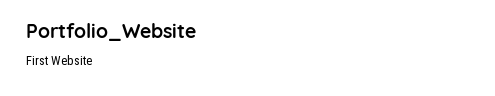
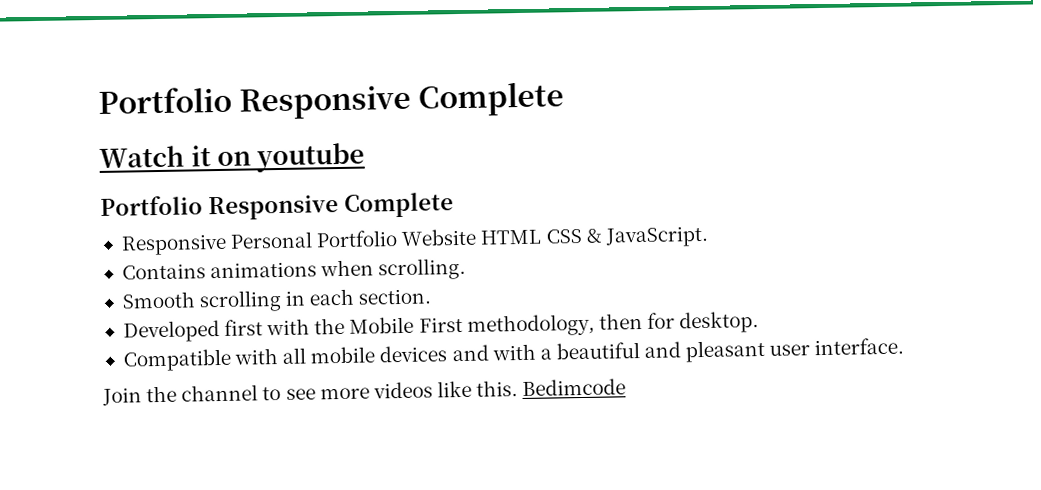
[26,23,196,41] [26,55,93,65] Portfolio_Website // First Website -> [98,81,564,120] [99,142,365,173] [100,192,454,221] [120,225,709,256] [121,257,467,281] [121,288,432,313] [122,311,760,343] [122,337,905,372] [102,378,627,406] Portfolio Responsive Complete // Watch it on youtube // Portfolio Responsive Complete // Responsive Personal Portfolio Website HTML CSS & JavaScript. // Contains animations when scrolling. // Smooth scrolling in each section. // Developed first with the Mobile First methodology, then for desktop. // Compatible with all mobile devices and with a beautiful and pleasant user interface. // Join the channel to see more videos like this. Bedimcode

